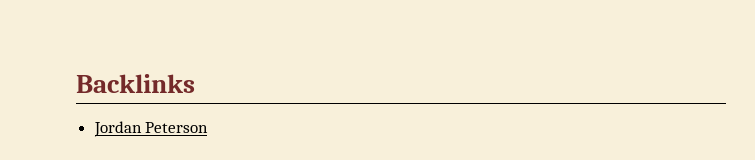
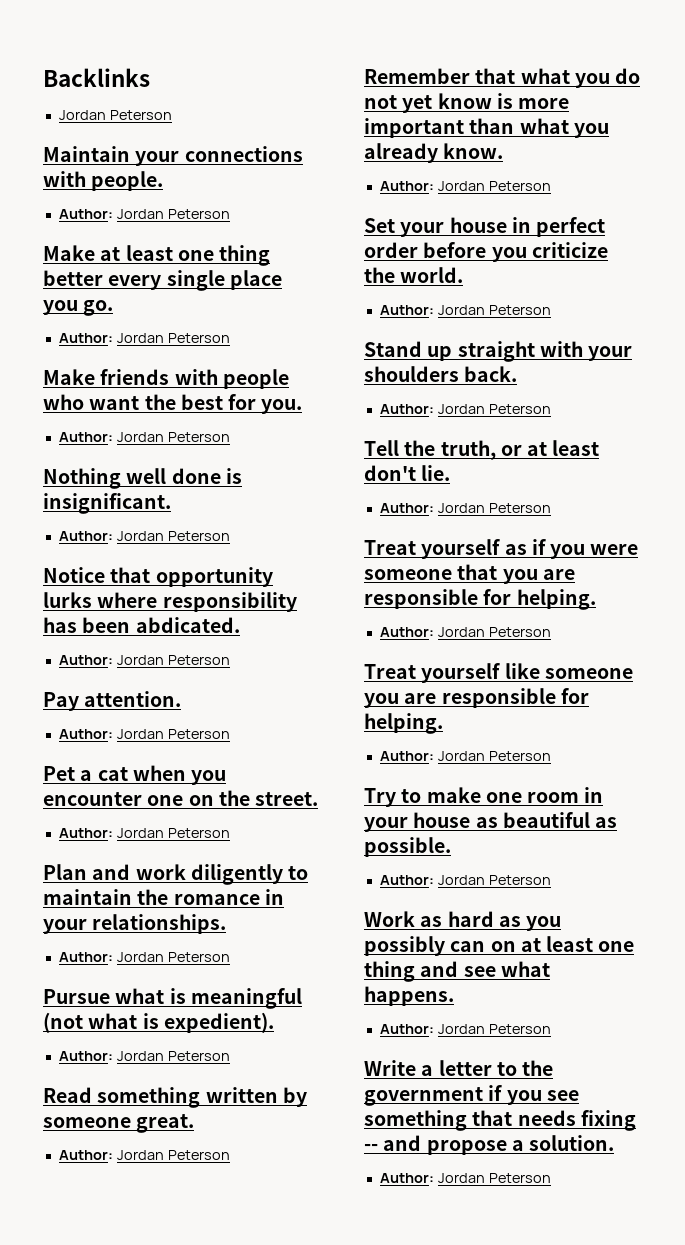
(209, 127) none -> [43,146,303,166] [43,171,164,191] [58,209,230,219] [43,245,271,266] [43,270,282,291] [43,300,114,316] [58,333,230,343] [43,369,289,389] [43,394,303,414] [58,432,230,442] [43,468,242,489] [43,493,171,514] [58,531,230,541] [43,567,273,587] [43,592,297,612] [43,617,240,633] [58,655,230,665] [43,691,182,711] [58,729,230,739] [43,765,227,785] [43,790,319,806] [58,828,230,838] [43,864,309,885] [43,889,284,905] [43,914,227,934] [58,952,230,962] [43,988,302,1009] [43,1012,274,1033] [58,1051,230,1061] [43,1087,307,1108] [43,1114,195,1133] [58,1150,230,1160] [364,68,641,88] [364,93,570,113] [364,118,609,138] [364,143,504,163] [379,181,551,191] [364,217,606,237] [364,242,608,262] [364,267,464,283] [379,305,551,315] [364,341,633,362] [364,366,518,382] [379,404,551,414] [364,440,600,460] [364,465,451,481] [379,503,551,513] [364,539,639,559] [364,564,575,584] [364,589,596,610] [379,627,551,637] [364,663,633,683] [364,688,589,708] [364,713,443,734] [379,751,551,761] [364,787,604,807] [364,812,618,832] [364,837,451,857] [379,875,551,885] [364,911,562,931] [364,936,635,956] [364,961,550,982] [364,986,454,1006] [379,1024,551,1034] [364,1060,554,1076] [364,1085,579,1106] [364,1110,636,1131] [364,1135,615,1155] [379,1173,551,1183] // Maintain your connections with people. // Author: Jordan Peterson // Make at least one thing better every single place you go. // Author: Jordan Peterson // Make friends with people who want the best for you. // Author: Jordan Peterson // Nothing well done is insignificant. // Author: Jordan Peterson // Notice that opportunity lurks where responsibility has been abdicated. // Author: Jordan Peterson // Pay attention. // Author: Jordan Peterson // Pet a cat when you encounter one on the street. // Author: Jordan Peterson // Plan and work diligently to maintain the romance in your relationships. // Author: Jordan Peterson // Pursue what is meaningful (not what is expedient). // Author: Jordan Peterson // Read something written by someone great. // Author: Jordan Peterson // Remember that what you do not yet know is more important than what you already know. // Author: Jordan Peterson // Set your house in perfect order before you criticize the world. // Author: Jordan Peterson // Stand up straight with your shoulders back. // Author: Jordan Peterson // Tell the truth, or at least don't lie. // Author: Jordan Peterson // Treat yourself as if you were someone that you are responsible for helping. // Author: Jordan Peterson // Treat yourself like someone you are responsible for helping. // Author: Jordan Peterson // Try to make one room in your house as beautiful as possible. // Author: Jordan Peterson // Work as hard as you possibly can on at least one thing and see what happens. // Author: Jordan Peterson // Write a letter to the government if you see something that needs fixing -- and propose a solution. // Author: Jordan Peterson

